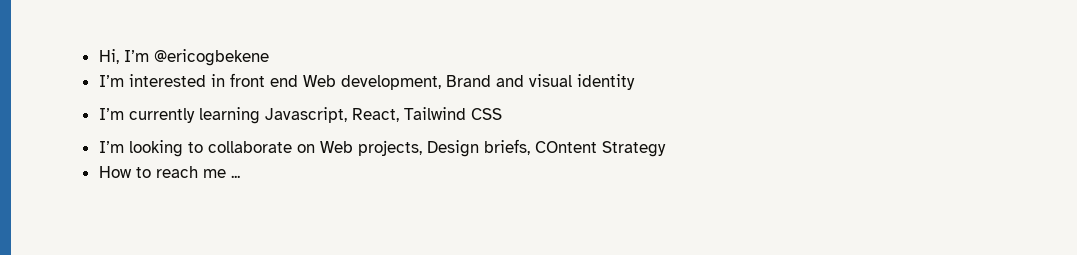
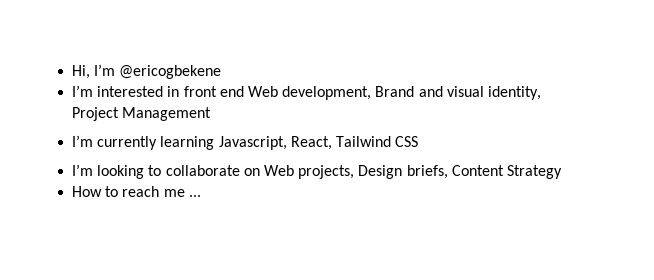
[576,74,635,90] identity -> [487,86,541,100] [72,107,212,121] identity, Project Management
[534,141,597,153] COntent -> [451,165,504,176] Content

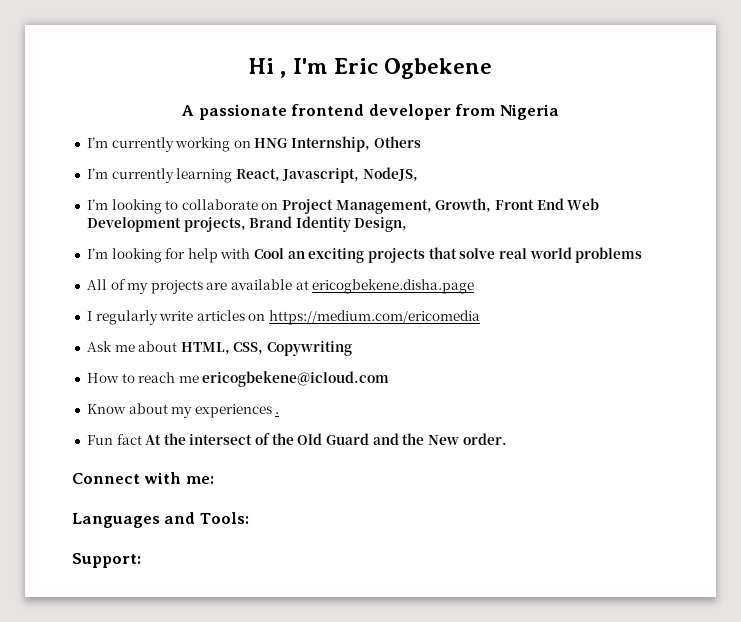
[72,64,222,79] [72,85,541,100] [72,107,212,121] Hi, I’m @ericogbekene // I’m interested in front end Web development, Brand and visual identity, Project Management -> [249,58,492,79] [182,104,559,120] [86,136,421,152] Hi , I'm Eric Ogbekene // A passionate frontend developer from Nigeria // I’m currently working on HNG Internship, Others
[218,136,419,150] Javascript, React, Tailwind CSS -> [235,167,419,183] React, Javascript, NodeJS,
[263,165,562,179] [72,186,201,197] Web projects, Design briefs, Content Strategy // How to reach me ... -> [282,198,600,214] [86,216,408,232] [86,247,643,263] [86,279,475,294] [86,310,481,325] [86,341,353,356] [86,371,390,387] [86,403,280,418] [86,433,507,445] [72,472,214,484] [72,512,249,528] [72,553,141,568] Project Management, Growth, Front End Web Development projects, Brand Identity Design, // I’m looking for help with Cool an exciting projects that solve real world problems // All of my projects are available at ericogbekene.disha.page // I regularly write articles on https://medium.com/ericomedia // Ask me about HTML, CSS, Copywriting // How to reach me ericogbekene@icloud.com // Know about my experiences . // Fun fact At the intersect of the Old Guard and the New order. // Connect with me: // Languages and Tools: // Support:

